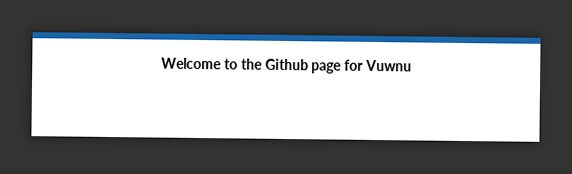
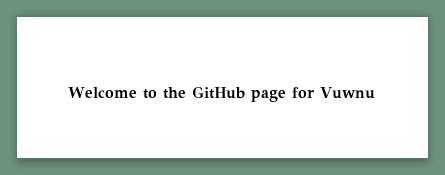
[264,58,309,71] Github -> [192,86,245,99] GitHub

